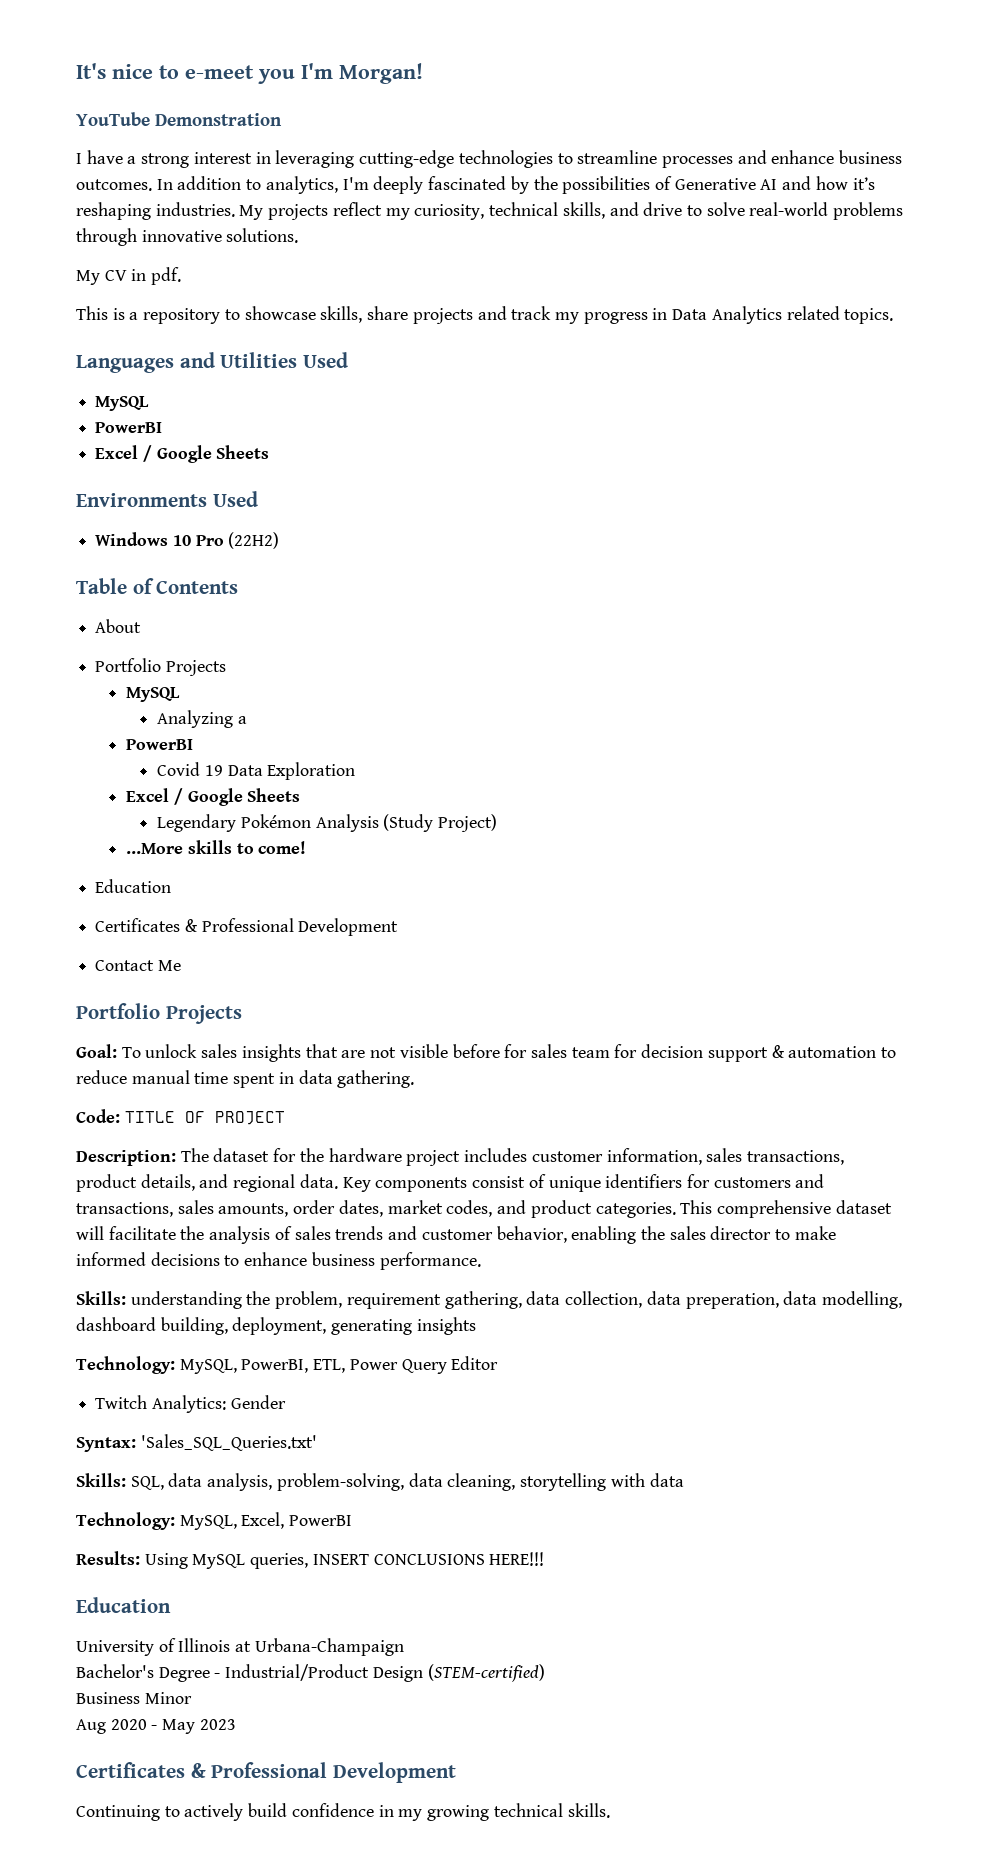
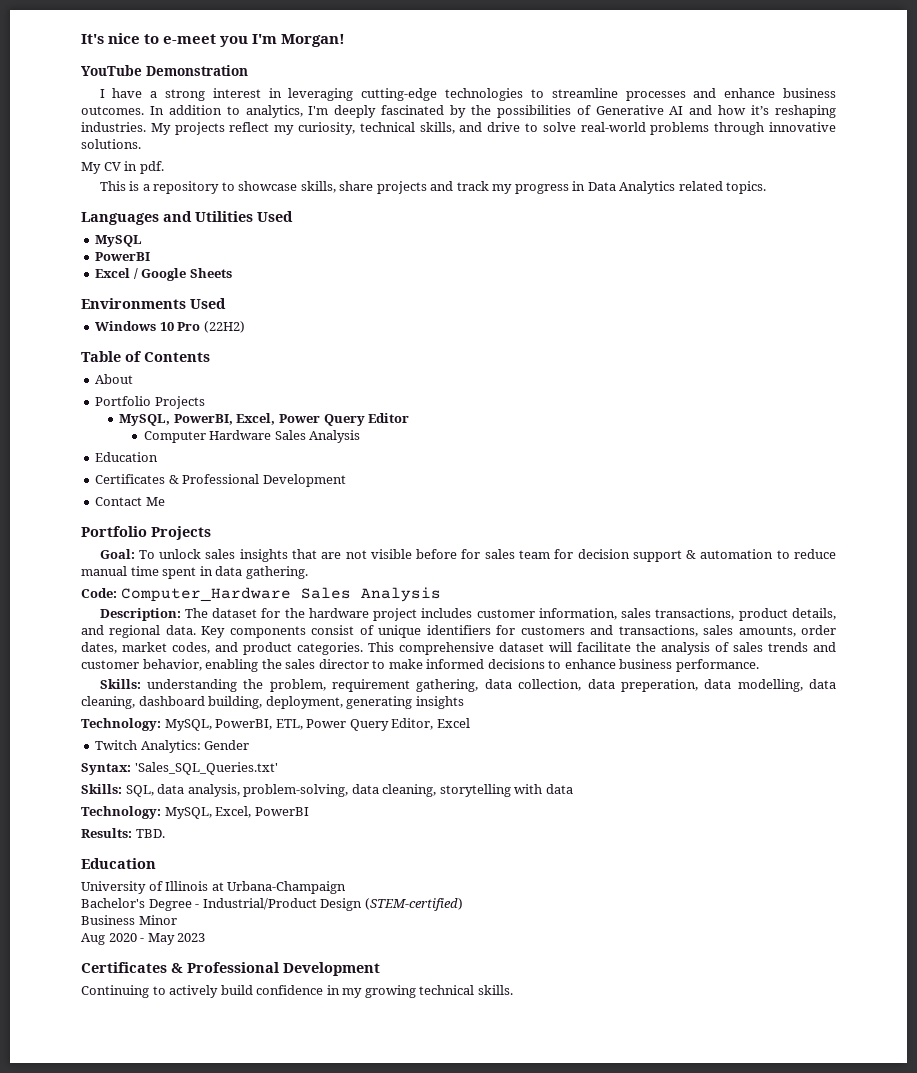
[126,687,181,702] [157,710,247,728] [126,739,194,750] [157,762,356,780] [126,788,301,806] [157,814,498,832] [126,840,307,854] MySQL // Analyzing a // PowerBI // Covid 19 Data Exploration // Excel / Google Sheets // Legendary Pokémon Analysis (Study Project) // ...More skills to come! -> [119,413,410,426] [143,430,361,443] MySQL, PowerBI, Excel, Power Query Editor // Computer Hardware Sales Analysis
[124,1111,285,1125] TITLE OF PROJECT -> [120,587,441,602] Computer_Hardware Sales Analysis
(902, 1300) none -> [808,679,836,689] [81,696,135,709] data cleaning,
[451,1356,499,1370] Editor -> [391,718,470,730] Editor, Excel
[144,1552,545,1569] Using MySQL queries, INSERT CONCLUSIONS HERE!!! -> [135,829,165,838] TBD.

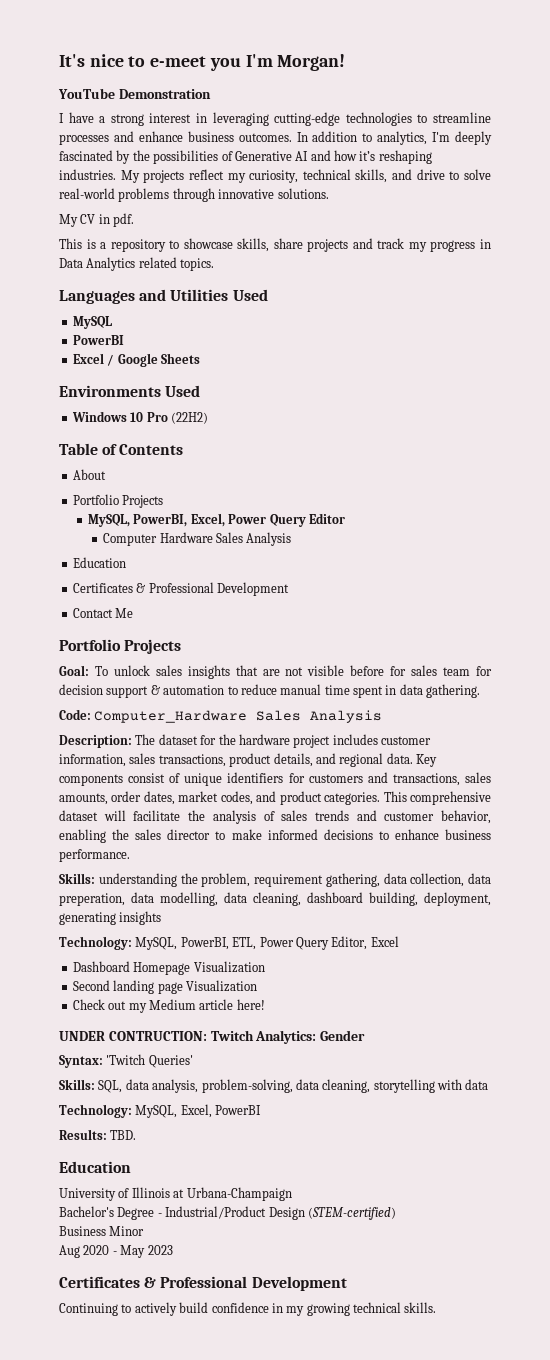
(470, 723) none -> [72,961,265,975] [72,980,257,994] [72,999,265,1013] [59,1031,207,1041] Dashboard Homepage Visualization // Second landing page Visualization // Check out my Medium article here! // UNDER CONTRUCTION:
[134,762,278,775] 'Sales_SQL_Queries.txt' -> [106,1054,193,1068] 'Twitch Queries'

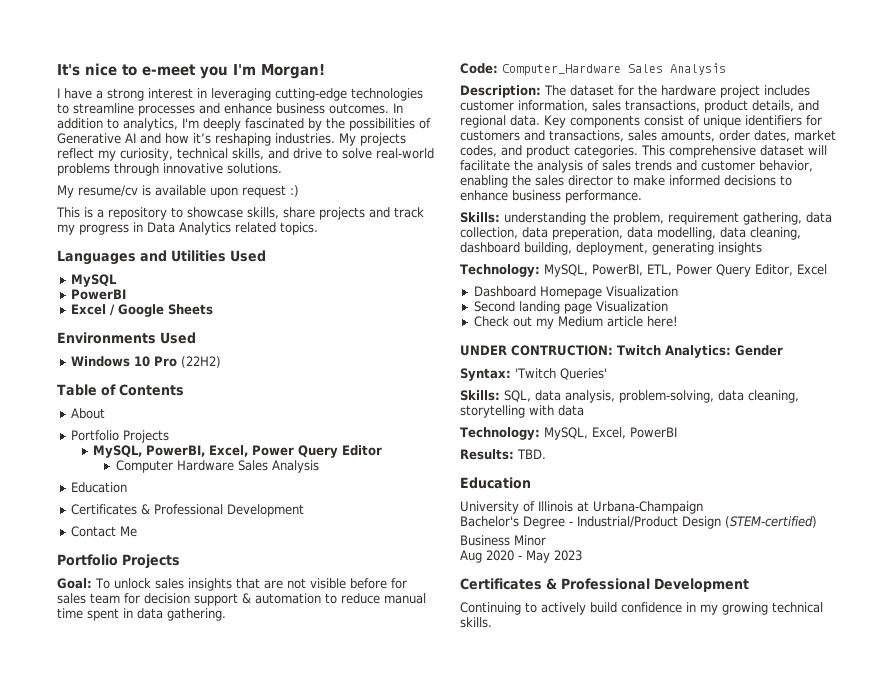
[58,88,211,99] // YouTube Demonstration -> (325, 71) none
[80,213,135,227] CV in pdf. -> [78,185,299,198] resume/cv is available upon request :)

